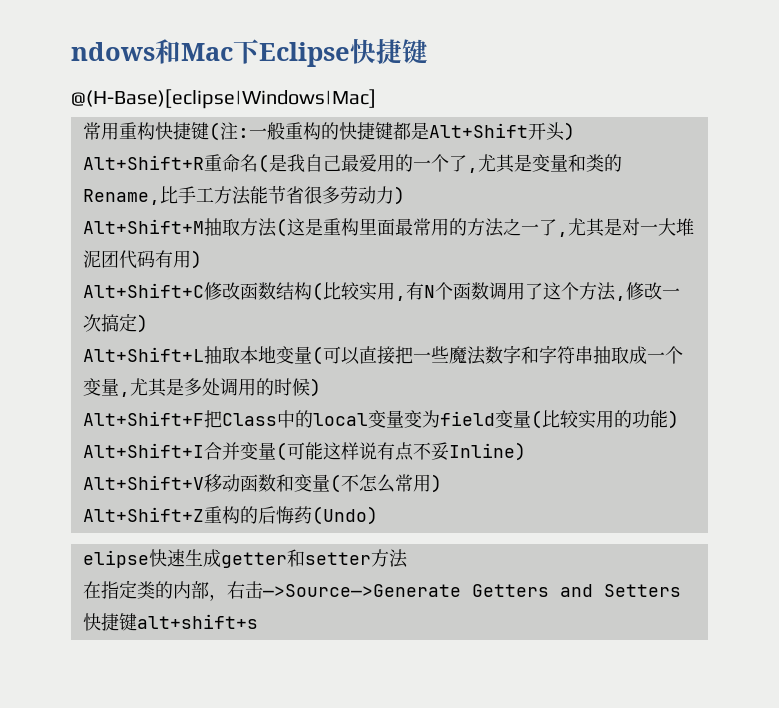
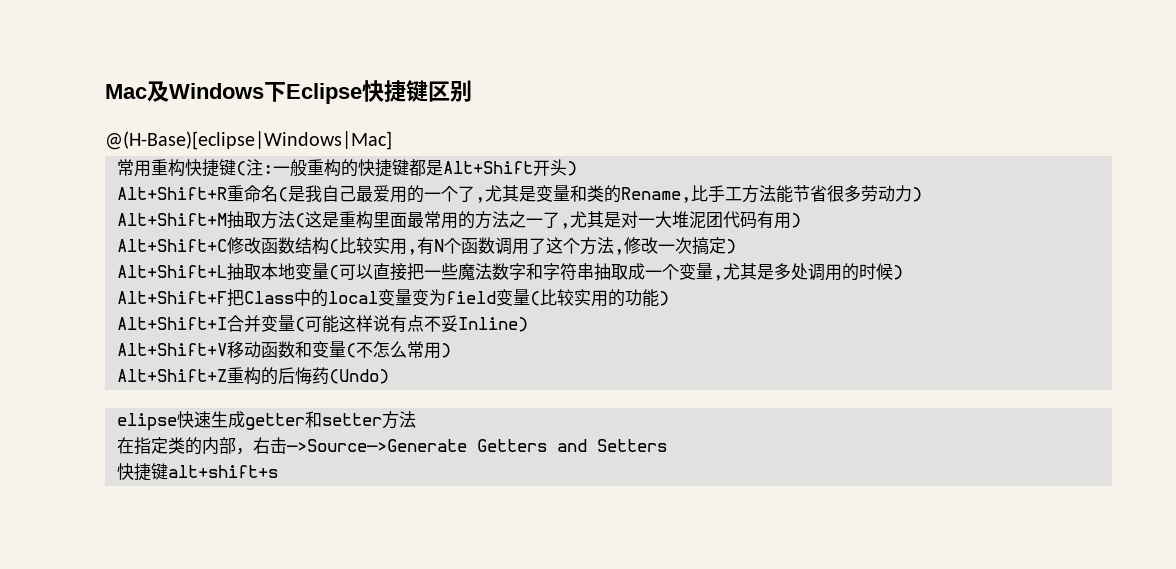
[71,39,233,64] ndows和Mac -> [105,81,264,102] Mac及Windows
(428, 51) none -> [428,80,472,102] 区别

